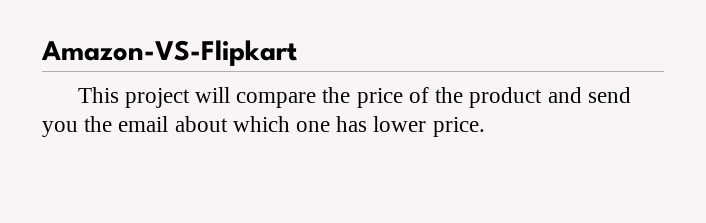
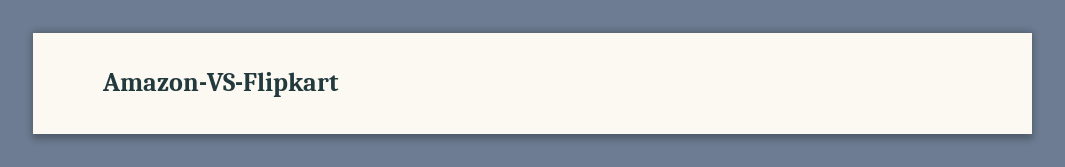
[77,87,631,108] [42,116,485,137] // This project will compare the price of the product and send you the email about which one has lower price. -> (339, 84) none

